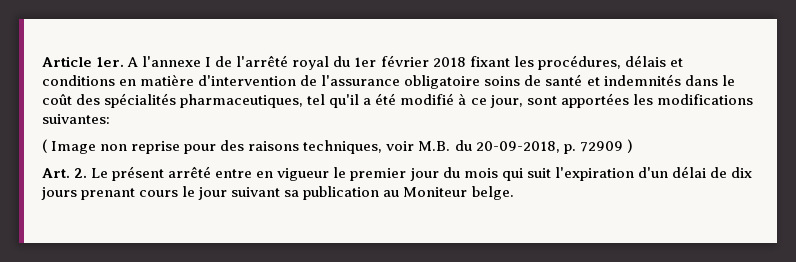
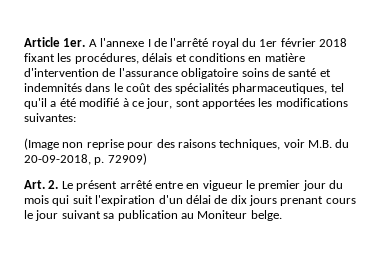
[42,139,97,154] ( Image -> [24,138,59,150] (Image
[579,139,633,153] 72909 ) -> [107,153,147,165] 72909)

